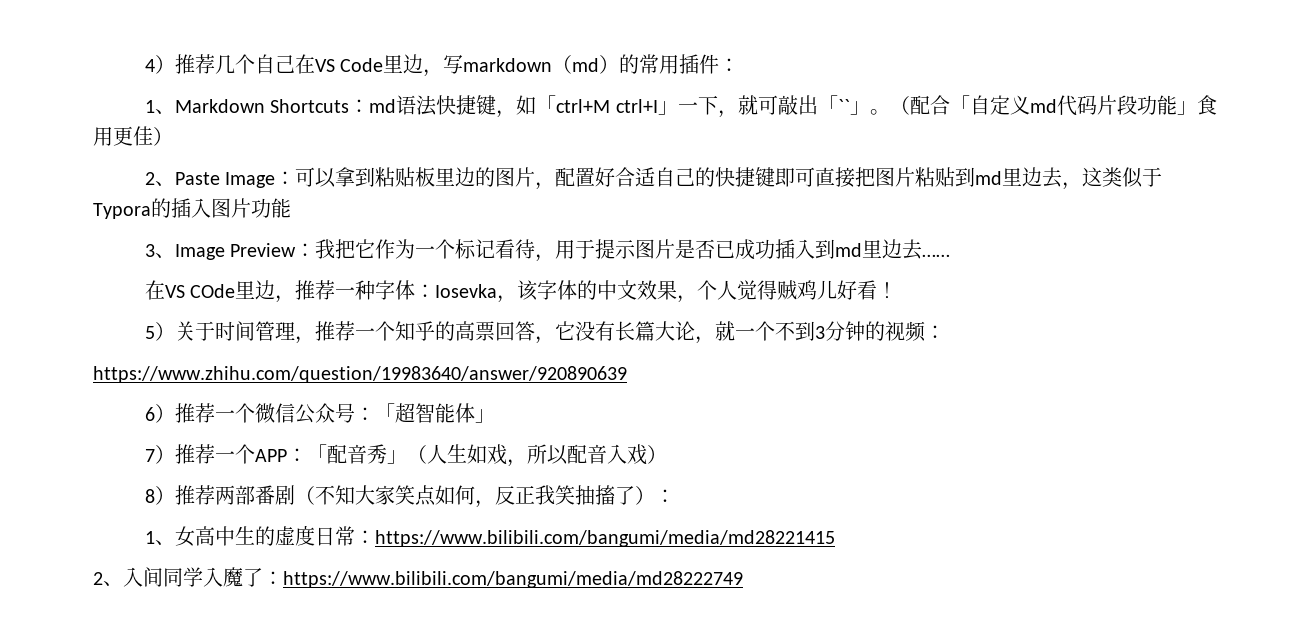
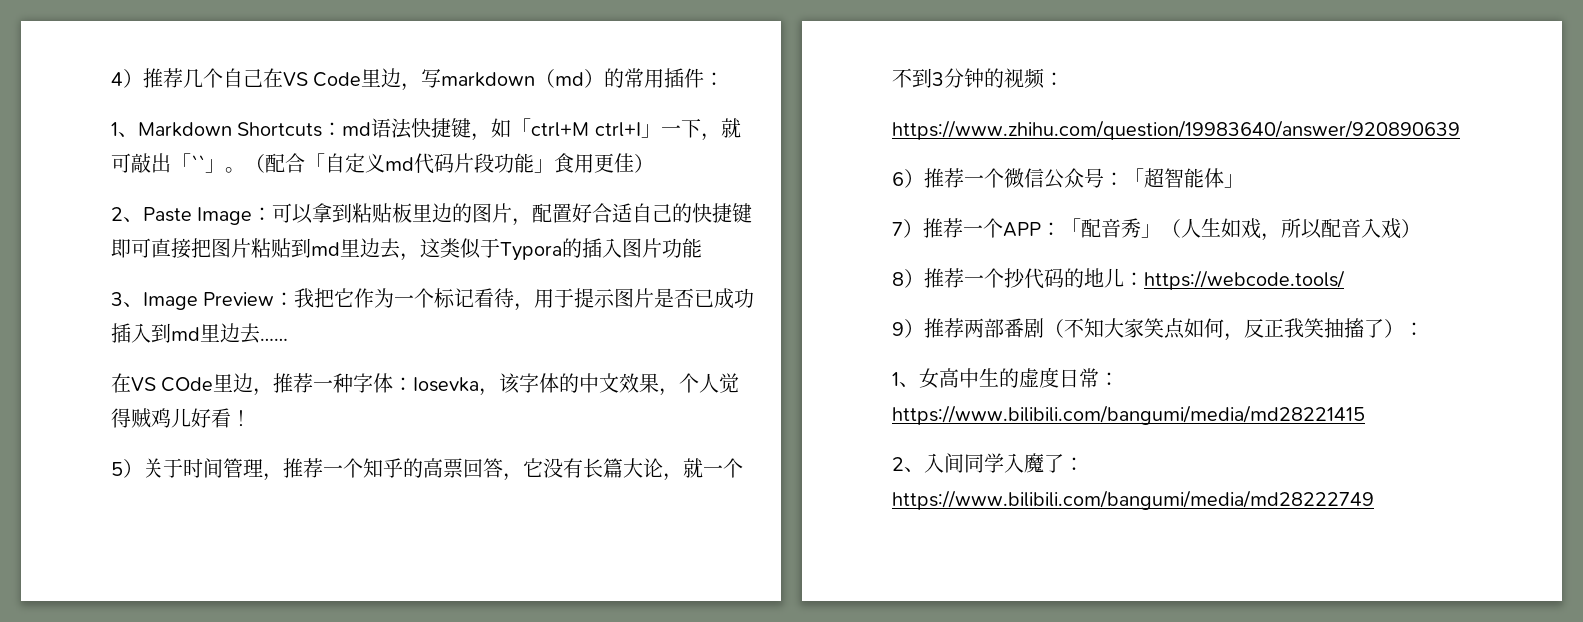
(215, 495) none -> [964,268,1345,290] [892,318,964,338] 一个抄代码的地儿：https://webcode.tools/ // 9）推荐

